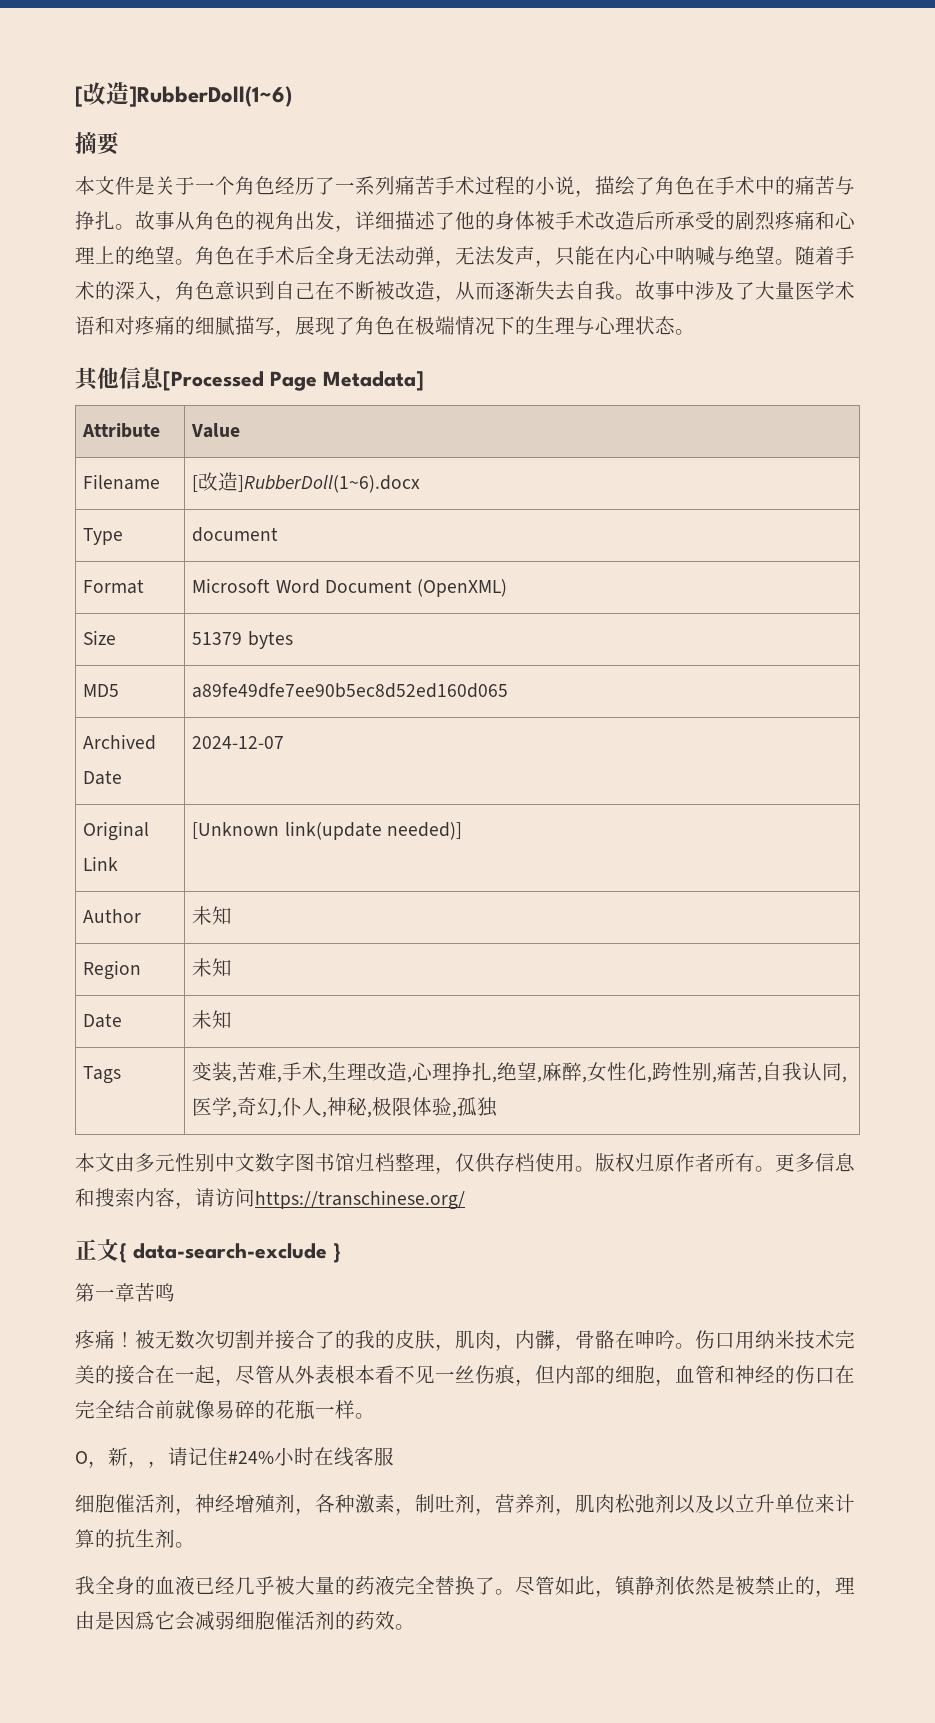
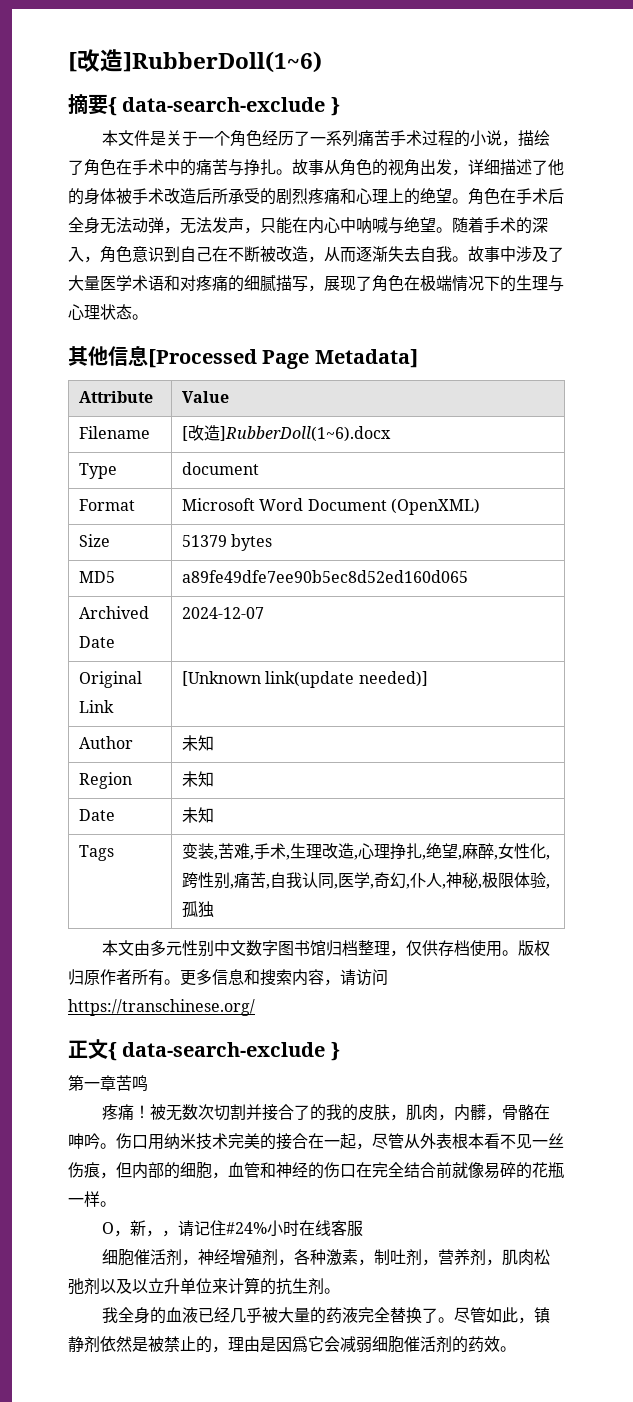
(120, 143) none -> [108,97,340,116] { data-search-exclude }

